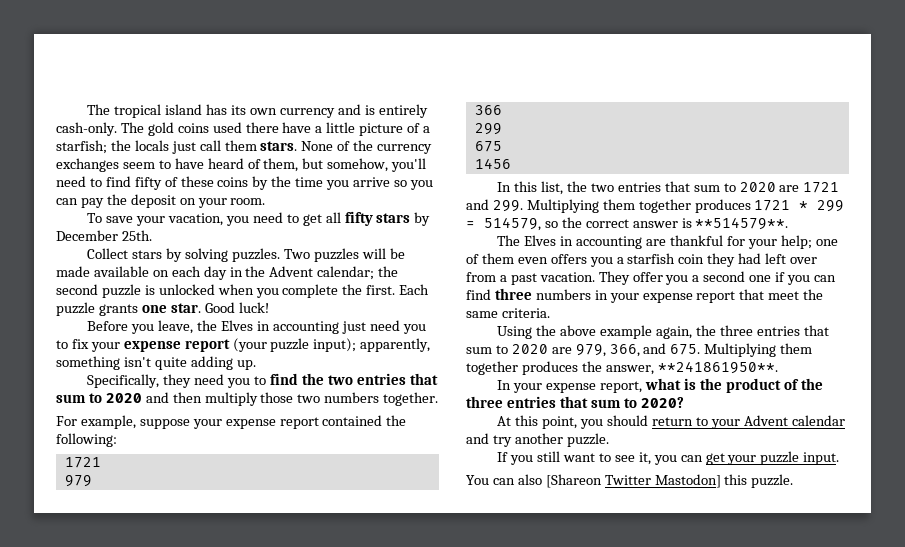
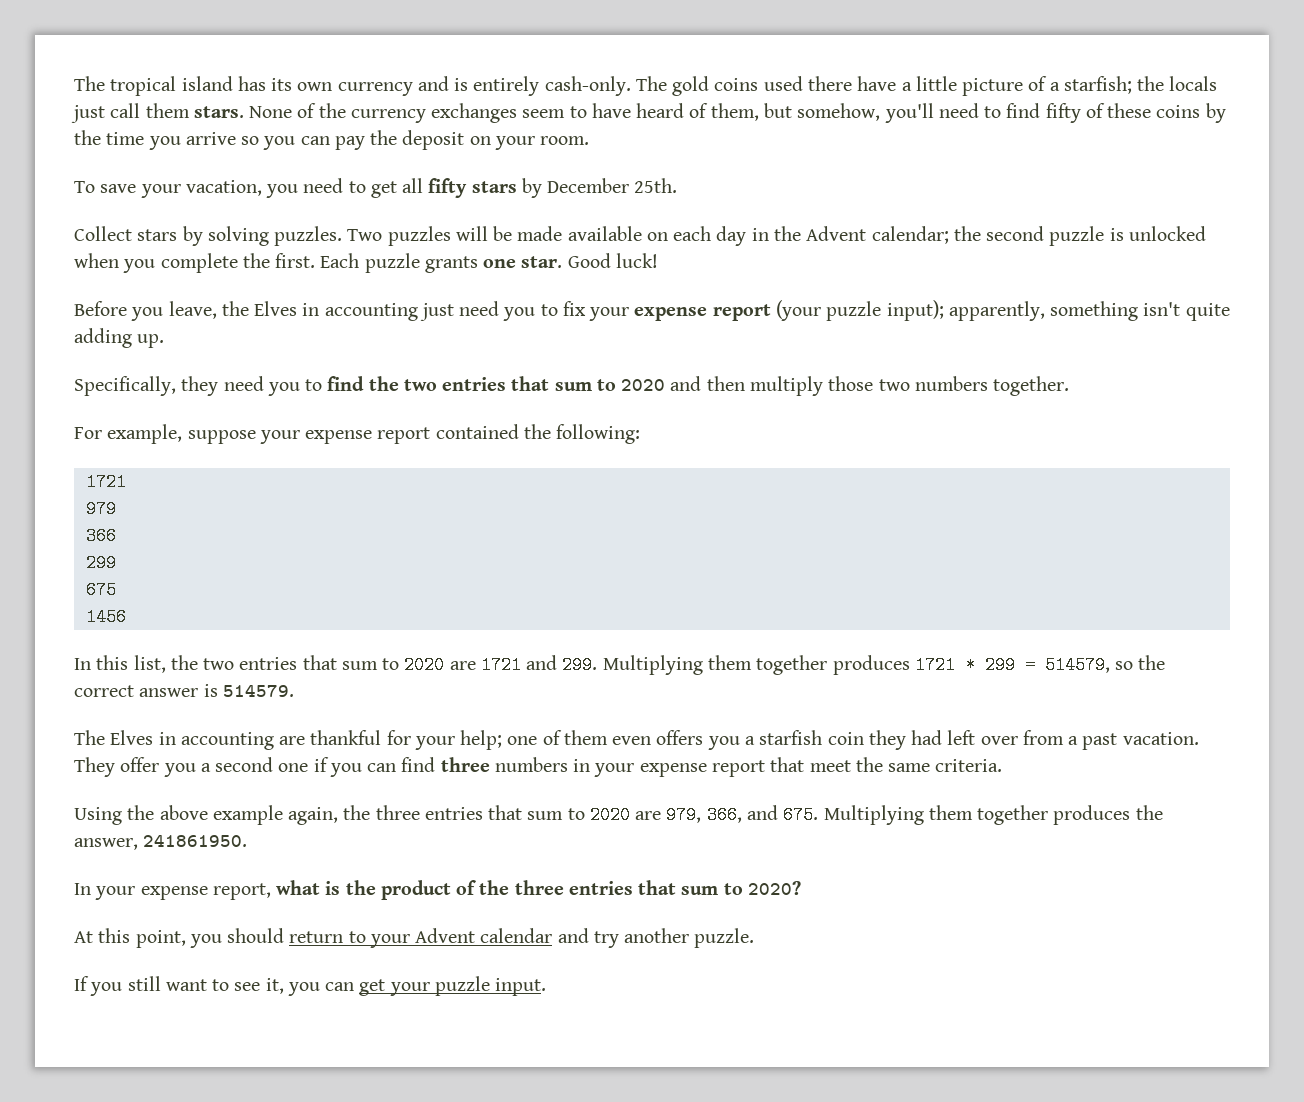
[695,217,789,230] **514579**. -> [222,685,294,697] 514579.
[657,361,778,374] **241861950**. -> [143,835,248,847] 241861950.
[466,474,794,488] // You can also [Shareon Twitter Mastodon] this puzzle. -> (547, 987) none

